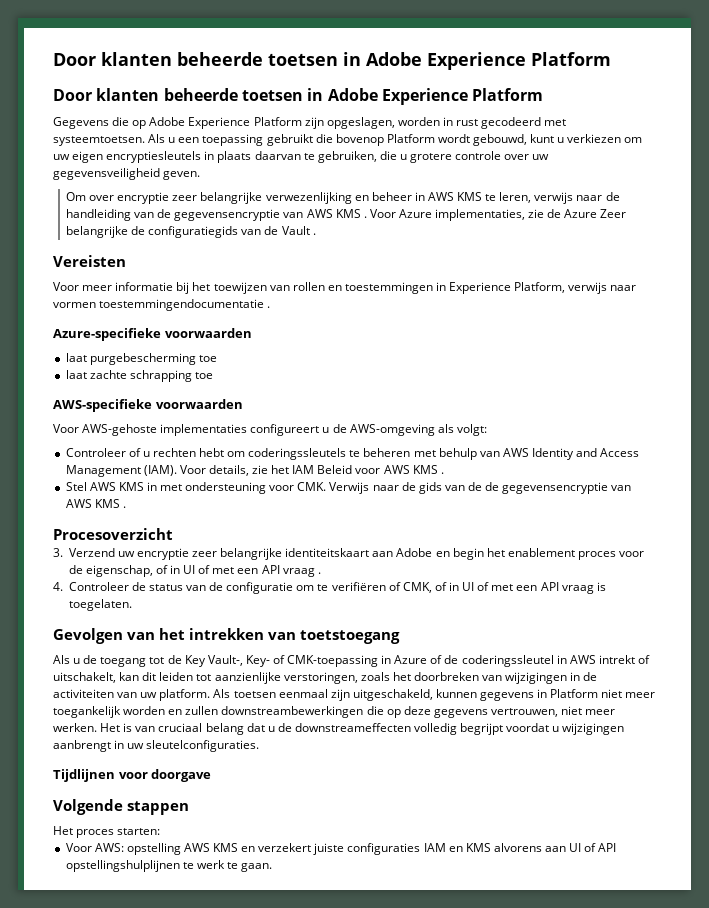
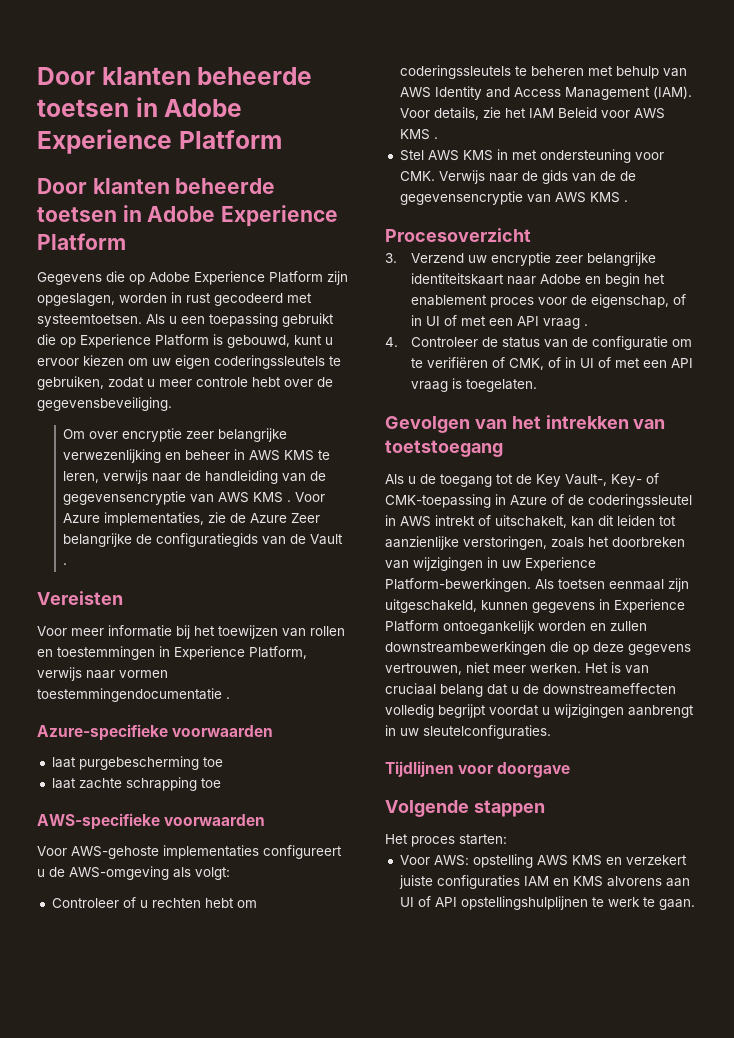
[335,134,470,146] bovenop Platform wordt -> [60,334,223,348] op Experience Platform is
[567,134,622,143] verkiezen -> [37,355,124,366] ervoor kiezen
[106,151,550,163] [53,168,201,180] encryptiesleutels in plaats daarvan te gebruiken, die u grotere controle over uw gegevensveiligheid geven. -> [214,355,341,369] [37,376,333,390] [37,397,172,411] coderingssleutels te gebruiken, zodat u meer controle hebt over de gegevensbeveiliging.
[372,551,394,557] aan -> [507,276,537,285] naar
[583,672,598,681] [53,689,211,701] de activiteiten van uw platform. -> [502,557,596,571] [385,578,531,592] uw Experience Platform-bewerkingen.
[550,689,656,698] [53,706,121,718] Platform niet meer toegankelijk -> [614,599,685,613] [385,620,535,634] Experience Platform ontoegankelijk

